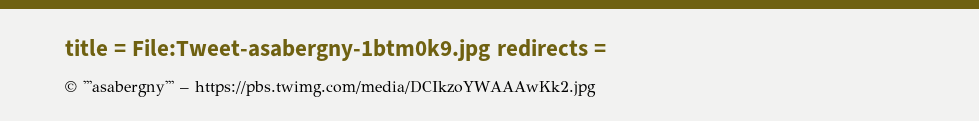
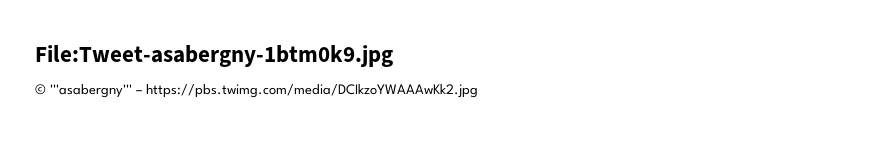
[65,39,127,56] title = -> (35, 56) none
[496,39,606,57] redirects = -> (393, 56) none

